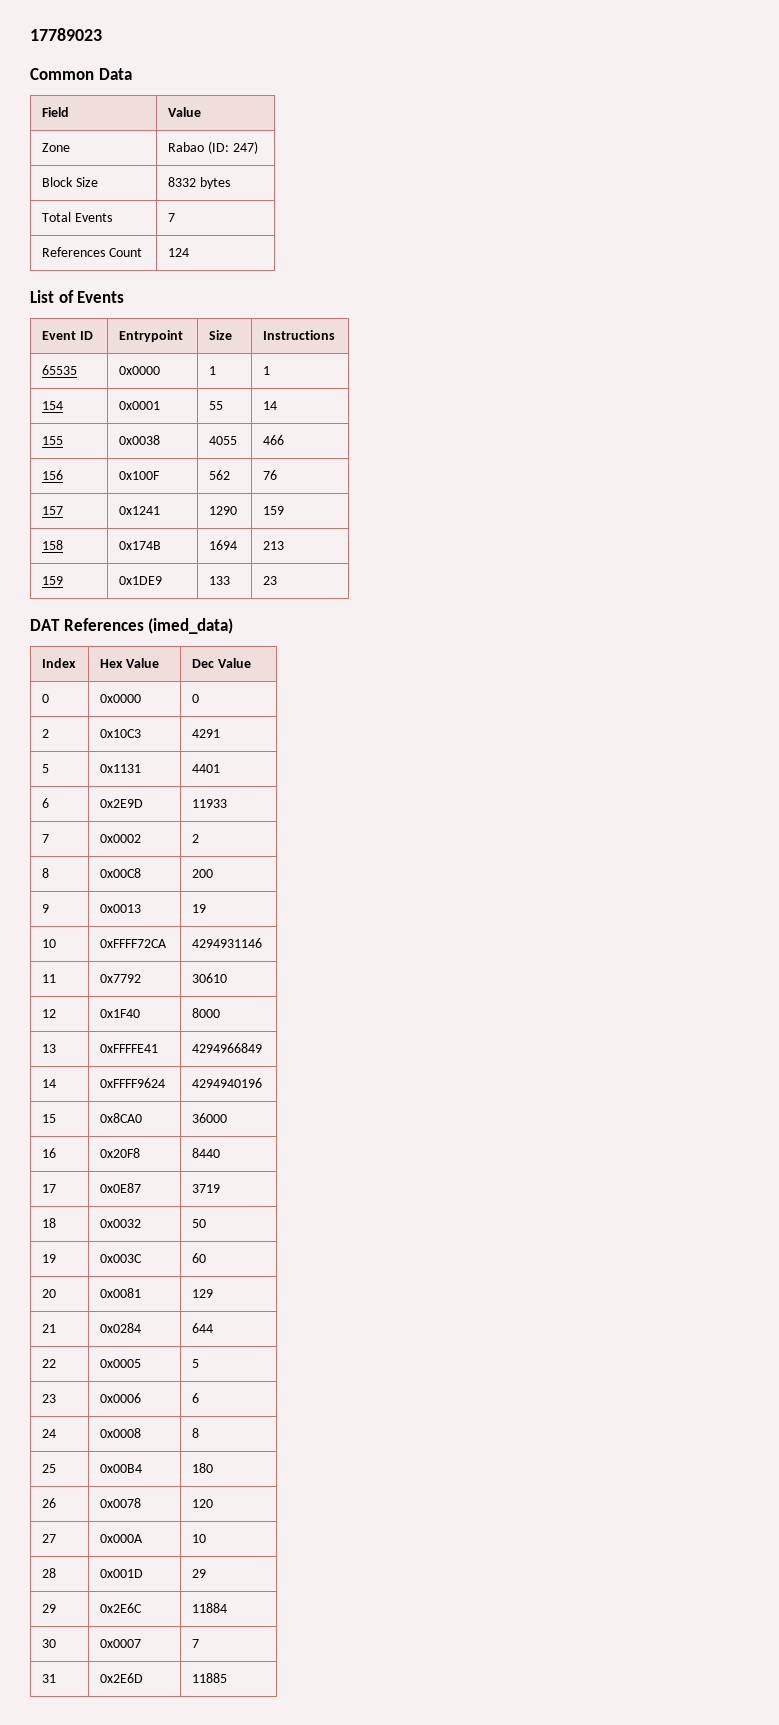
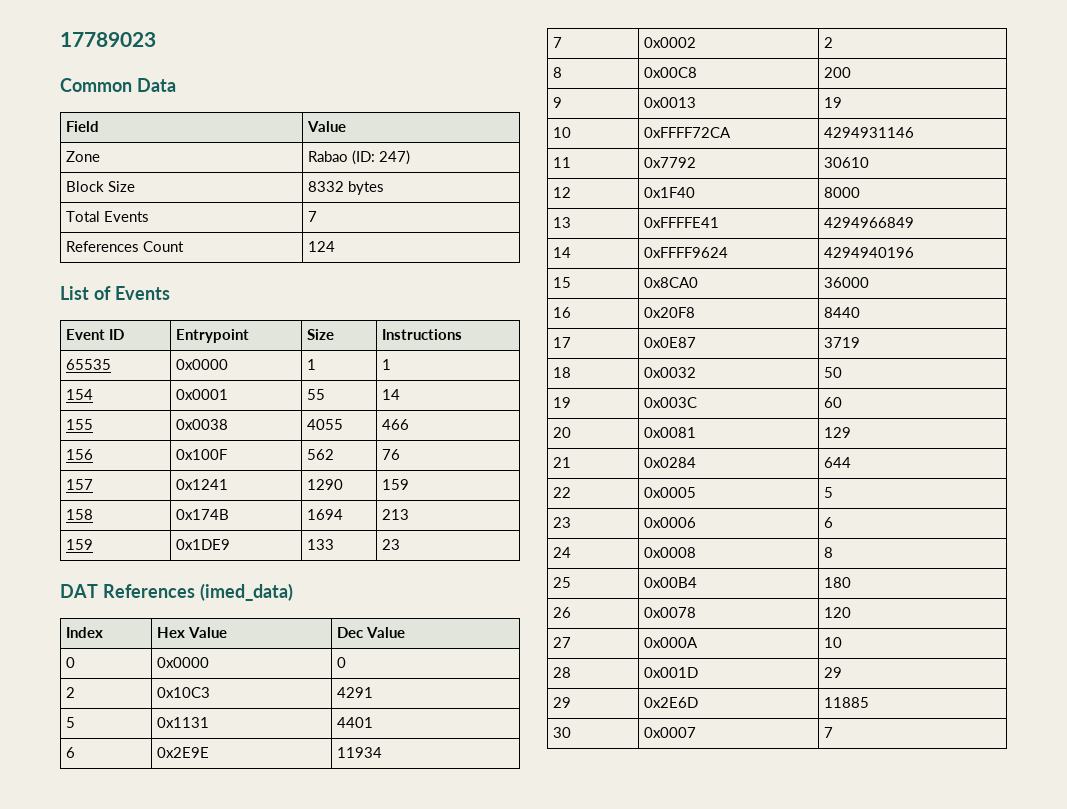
[100,799,144,808] [192,799,228,808] 0x2E9D | 11933 -> [157,747,210,758] [337,747,383,758] 0x2E9E | 11934
[100,1603,143,1613] [192,1603,228,1613] 0x2E6C | 11884 -> [644,697,699,708] [824,697,870,708] 0x2E6D | 11885
[42,1674,57,1683] [100,1673,144,1683] [192,1673,228,1683] // 31 | 0x2E6D | 11885 -> (834, 732) none

